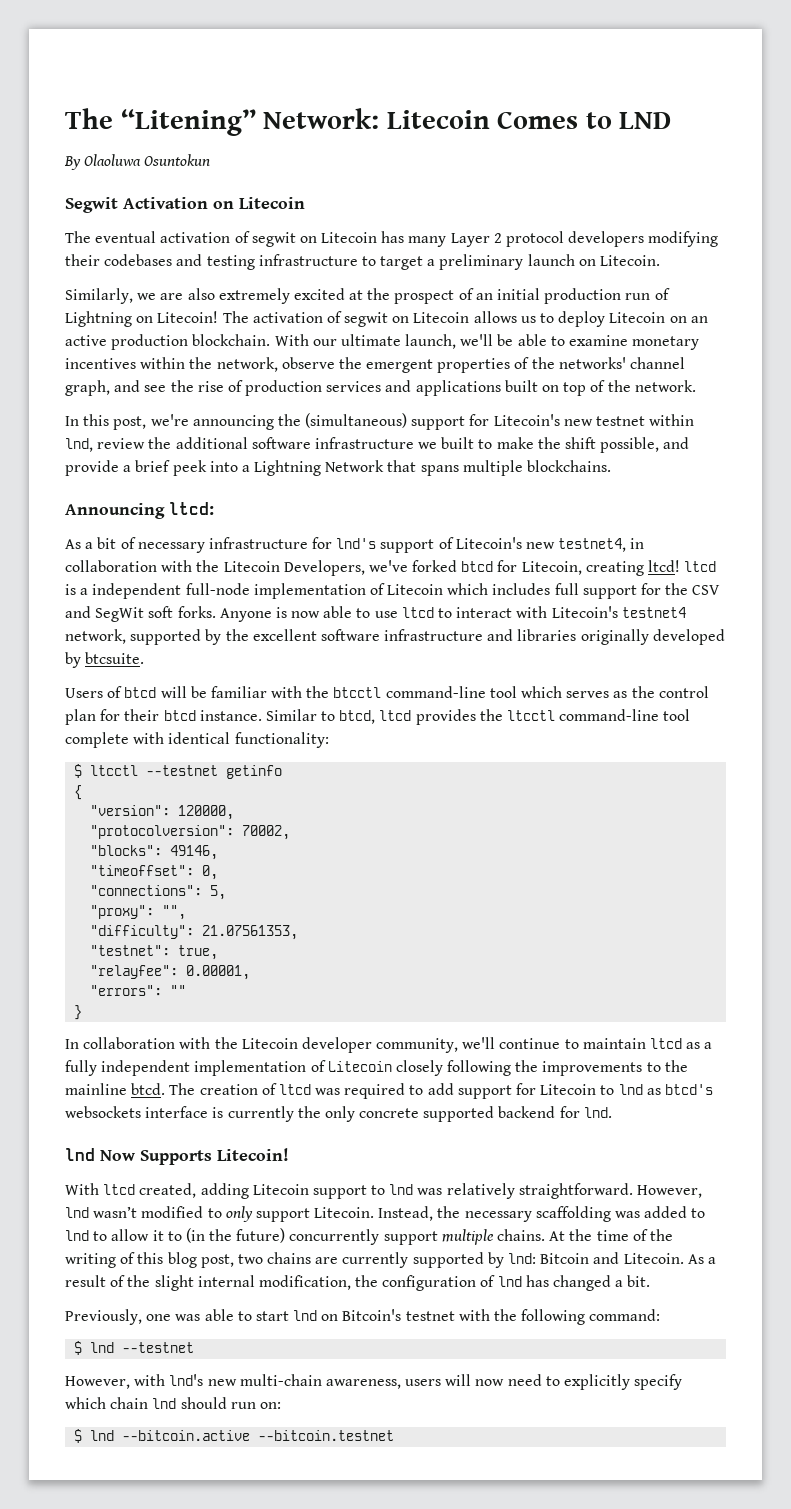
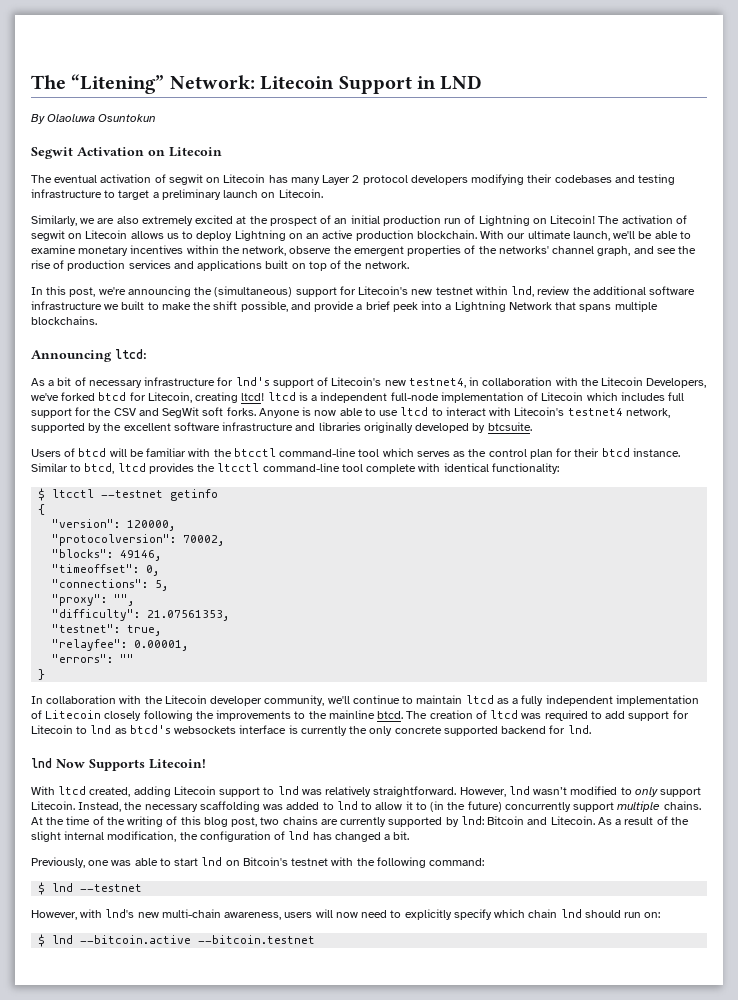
[497,111,612,129] Comes to -> [338,76,436,94] Support in
[609,312,666,323] Litecoin -> [234,230,286,241] Lightning

